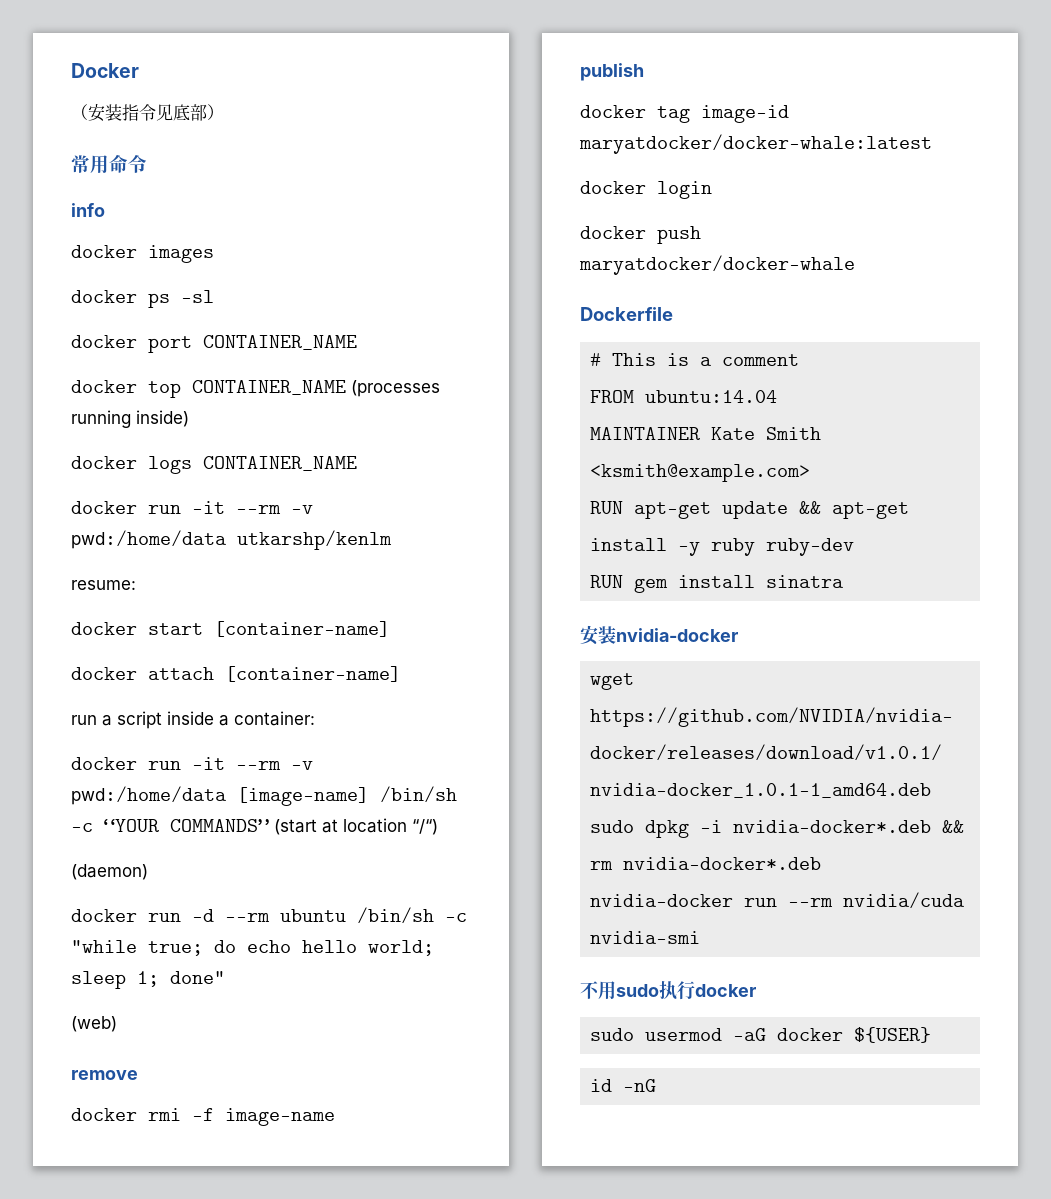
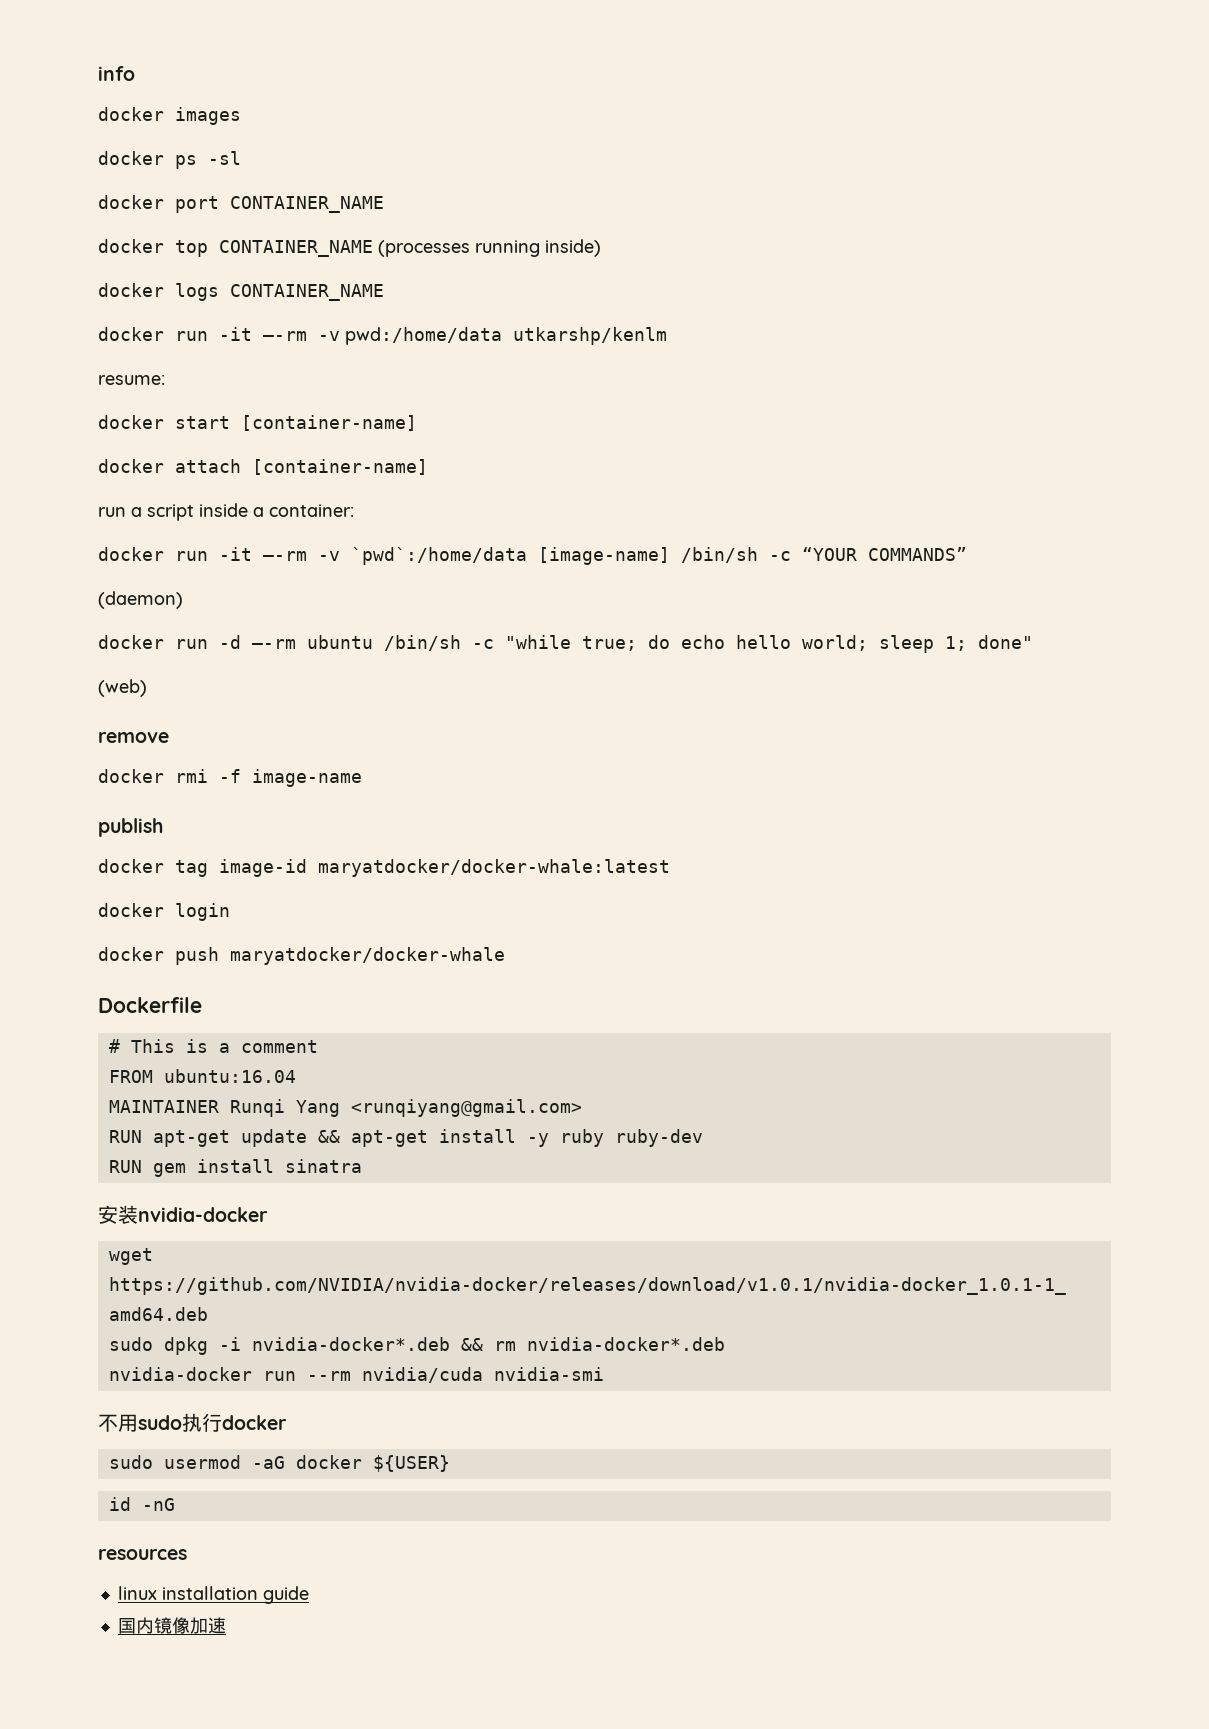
[71,63,139,78] [71,104,224,122] [71,154,147,174] Docker // （安装指令见底部） // 常用命令 // -> (98, 73) none
[71,786,226,805] pwd:/home/data -> [351,547,527,565] `pwd`:/home/data
[274,818,438,835] (start at location “/“) -> (967, 554) none
[645,390,778,403] ubuntu:14.04 -> [163,1069,296,1083] ubuntu:16.04
[711,427,822,440] [590,464,811,482] Kate Smith <ksmith@example.com> -> [229,1099,582,1117] Runqi Yang <runqiyang@gmail.com>
(657, 1085) none -> [98,1549,187,1560] [117,1586,309,1604] [117,1617,226,1634] // resources // linux installation guide // 国内镜像加速

